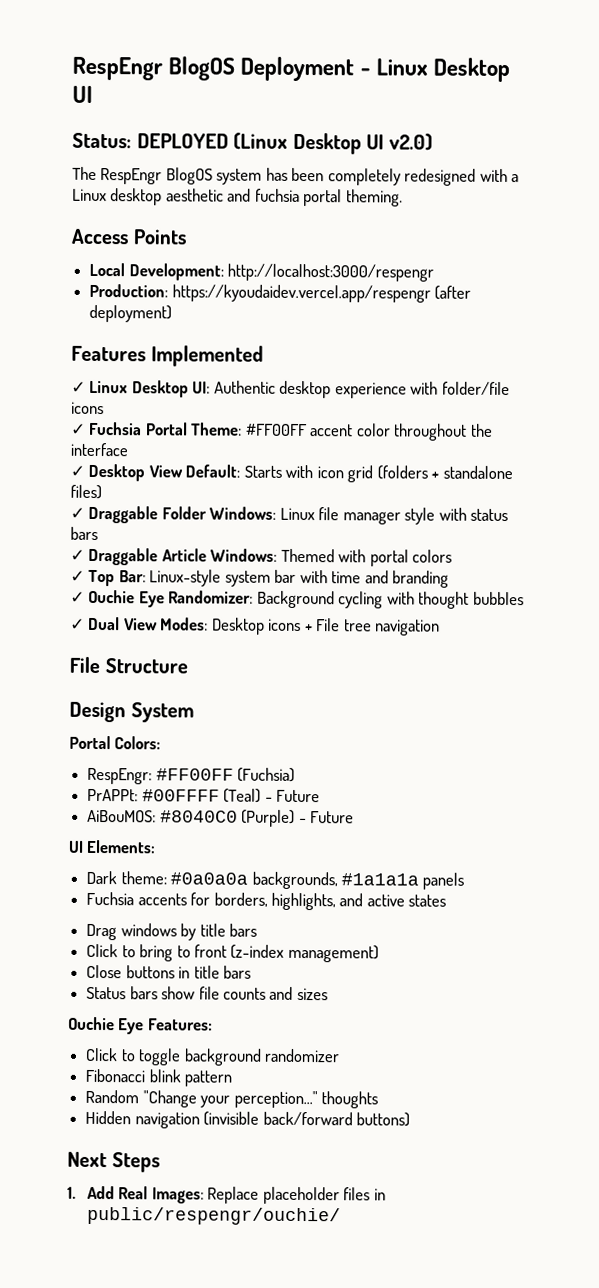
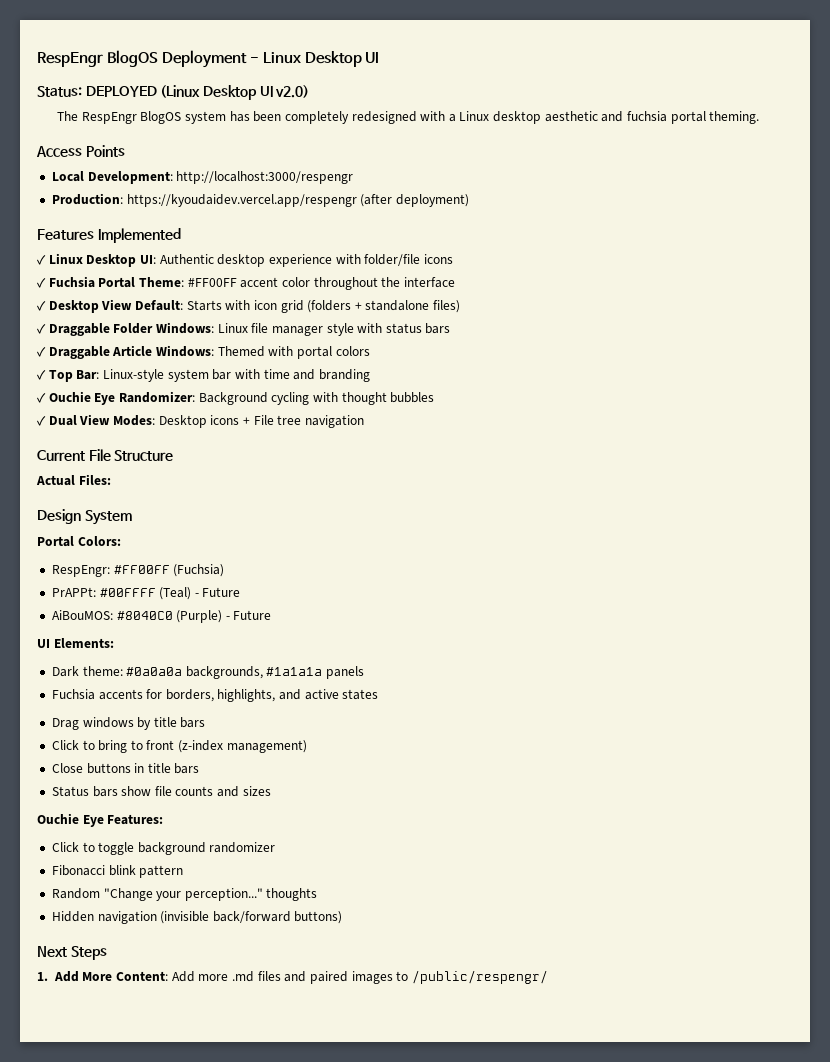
(441, 627) none -> [37,450,85,461] Current
(188, 666) none -> [36,474,111,486] // Actual Files:
[118,1186,386,1205] [86,1206,341,1226] Real Images: Replace placeholder files in public/respengr/ouchie/ -> [82,970,548,984] More Content: Add more .md files and paired images to /public/respengr/

